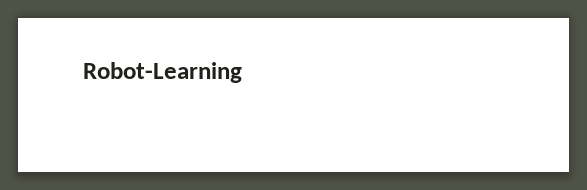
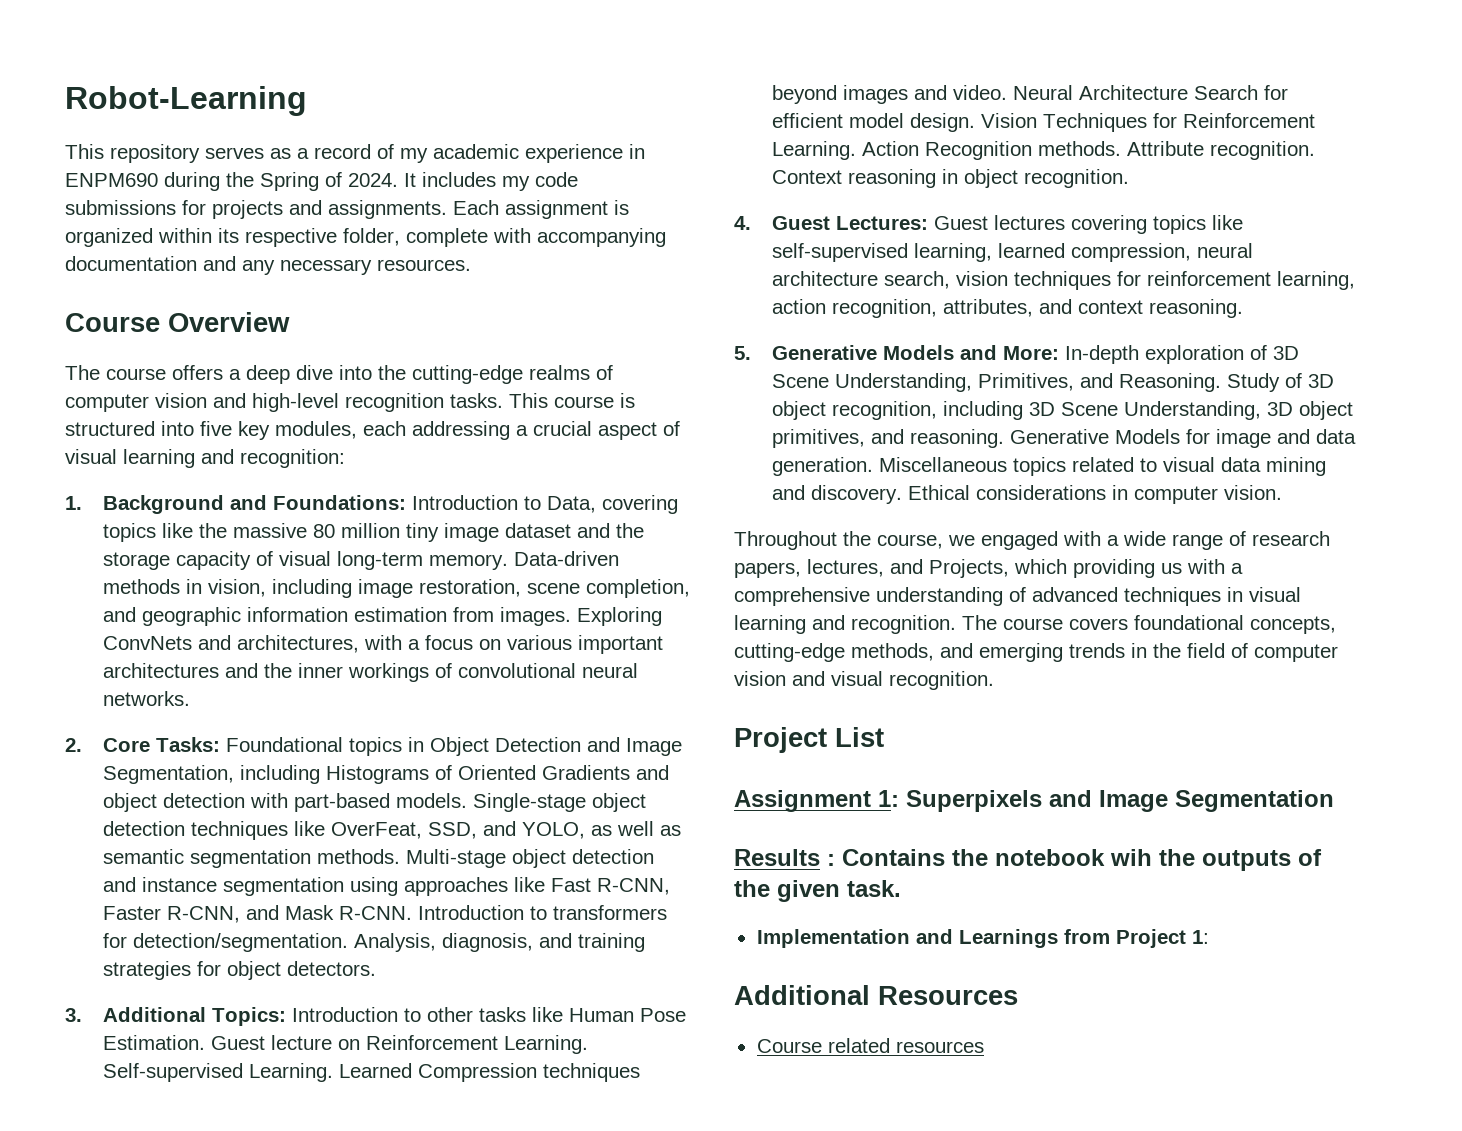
(242, 72) none -> [65,144,645,163] [65,172,578,191] [65,200,629,219] [65,228,666,247] [65,256,471,275] [65,312,290,332] [65,365,613,384] [65,393,635,412] [65,421,680,440] [65,449,345,468] [65,495,679,514] [103,523,645,542] [103,551,620,570] [103,579,691,598] [103,607,663,626] [103,635,664,654] [103,663,639,682] [103,691,191,706] [65,737,683,756] [103,765,670,784] [103,793,647,812] [103,821,682,840] [103,849,655,868] [103,877,671,896] [103,905,668,923] [103,933,646,952] [103,961,377,980] [65,1007,687,1026] [103,1035,589,1054] [103,1063,641,1082] [772,85,1289,104] [772,113,1316,132] [772,141,1316,160] [772,169,1130,188] [734,215,1244,234] [772,243,1254,262] [772,271,1356,290] [772,299,1244,318] [734,345,1300,364] [772,373,1335,392] [772,401,1354,420] [772,429,1357,448] [772,457,1327,476] [772,485,1283,504] [734,531,1330,550] [734,559,1243,578] [734,587,1301,606] [734,615,1336,634] [734,643,1338,662] [734,671,994,690] [734,727,884,753] [734,790,1334,812] [734,849,1322,871] [734,880,901,902] [756,929,1209,948] [734,985,1018,1005] [756,1038,984,1053] // This repository serves as a record of my academic experience in ENPM690 during the Spring of 2024. It includes my code submissions for projects and assignments. Each assignment is organized within its respective folder, complete with accompanying documentation and any necessary resources. // Course Overview // The course offers a deep dive into the cutting-edge realms of computer vision and high-level recognition tasks. This course is structured into five key modules, each addressing a crucial aspect of visual learning and recognition: // 1. Background and Foundations: Introduction to Data, covering topics like the massive 80 million tiny image dataset and the storage capacity of visual long-term memory. Data-driven methods in vision, including image restoration, scene completion, and geographic information estimation from images. Exploring ConvNets and architectures, with a focus on various important architectures and the inner workings of convolutional neural networks. // 2. Core Tasks: Foundational topics in Object Detection and Image Segmentation, including Histograms of Oriented Gradients and object detection with part-based models. Single-stage object detection techniques like OverFeat, SSD, and YOLO, as well as semantic segmentation methods. Multi-stage object detection and instance segmentation using approaches like Fast R-CNN, Faster R-CNN, and Mask R-CNN. Introduction to transformers for detection/segmentation. Analysis, diagnosis, and training strategies for object detectors. // 3. Additional Topics: Introduction to other tasks like Human Pose Estimation. Guest lecture on Reinforcement Learning. Self-supervised Learning. Learned Compression techniques beyond images and video. Neural Architecture Search for efficient model design. Vision Techniques for Reinforcement Learning. Action Recognition methods. Attribute recognition. Context reasoning in object recognition. // 4. Guest Lectures: Guest lectures covering topics like self-supervised learning, learned compression, neural architecture search, vision techniques for reinforcement learning, action recognition, attributes, and context reasoning. // 5. Generative Models and More: In-depth exploration of 3D Scene Understanding, Primitives, and Reasoning. Study of 3D object recognition, including 3D Scene Understanding, 3D object primitives, and reasoning. Generative Models for image and data generation. Miscellaneous topics related to visual data mining and discovery. Ethical considerations in computer vision. // Throughout the course, we engaged with a wide range of research papers, lectures, and Projects, which providing us with a comprehensive understanding of advanced techniques in visual learning and recognition. The course covers foundational concepts, cutting-edge methods, and emerging trends in the field of computer vision and visual recognition. // Project List // Assignment 1: Superpixels and Image Segmentation // Results : Contains the notebook wih the outputs of the given task. // Implementation and Learnings from Project 1: // Additional Resources // Course related resources

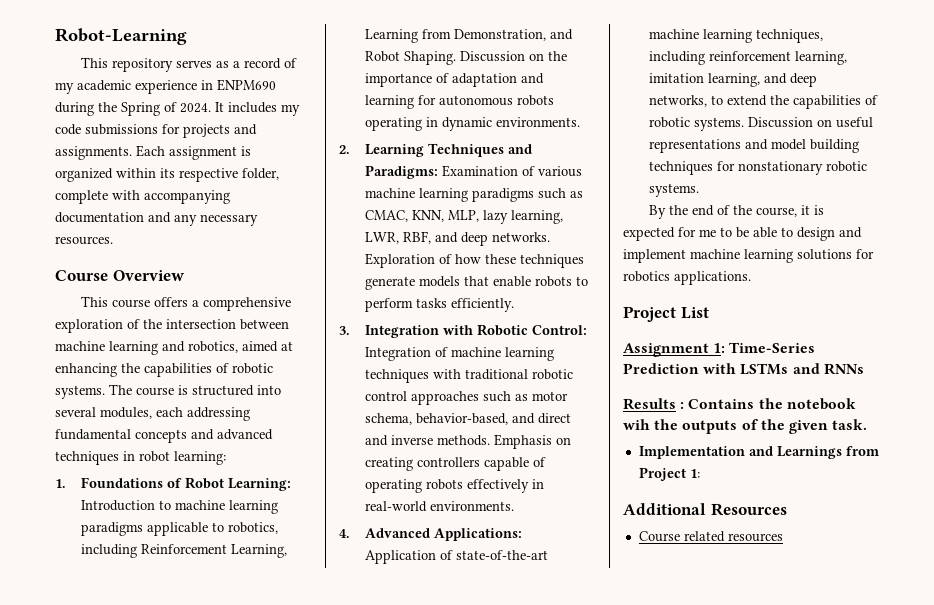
[65,365,100,380] The -> [81,296,109,307] This
[246,365,613,384] [65,393,548,412] deep dive into the cutting-edge realms of computer vision and high-level recognition tasks. This -> [203,297,292,311] [55,319,289,333] [55,341,293,355] [55,363,273,377] [55,384,132,399] comprehensive exploration of the intersection between machine learning and robotics, aimed at enhancing the capabilities of robotic systems. The
[200,421,270,440] five key -> [55,407,96,417] several
[516,421,680,440] [65,449,345,468] [65,495,679,514] [103,523,645,542] [103,551,620,570] [103,579,691,598] [103,607,663,626] [103,635,664,654] [103,663,639,682] [103,691,191,706] [65,737,683,756] [103,765,670,784] [103,793,647,812] [103,821,682,840] [103,849,655,868] [103,877,671,896] [103,905,668,923] [103,933,646,952] [103,961,377,980] [65,1007,687,1026] [103,1035,589,1054] [103,1063,641,1082] [772,85,1289,104] [772,113,1316,132] [772,141,1316,160] [772,169,1130,188] [734,215,1244,234] [772,243,1254,262] [772,271,1356,290] [772,299,1244,318] [734,345,1300,364] [772,373,1335,392] [772,401,1354,420] [772,429,1357,448] [772,457,1327,476] [772,485,1283,504] [734,531,1330,550] [734,559,1243,578] [734,587,1301,606] [734,615,1336,634] [734,643,1338,662] [734,671,994,690] [734,727,884,753] [734,790,1334,812] a crucial aspect of visual learning and recognition: // 1. Background and Foundations: Introduction to Data, covering topics like the massive 80 million tiny image dataset and the storage capacity of visual long-term memory. Data-driven methods in vision, including image restoration, scene completion, and geographic information estimation from images. Exploring ConvNets and architectures, with a focus on various important architectures and the inner workings of convolutional neural networks. // 2. Core Tasks: Foundational topics in Object Detection and Image Segmentation, including Histograms of Oriented Gradients and object detection with part-based models. Single-stage object detection techniques like OverFeat, SSD, and YOLO, as well as semantic segmentation methods. Multi-stage object detection and instance segmentation using approaches like Fast R-CNN, Faster R-CNN, and Mask R-CNN. Introduction to transformers for detection/segmentation. Analysis, diagnosis, and training strategies for object detectors. // 3. Additional Topics: Introduction to other tasks like Human Pose Estimation. Guest lecture on Reinforcement Learning. Self-supervised Learning. Learned Compression techniques beyond images and video. Neural Architecture Search for efficient model design. Vision Techniques for Reinforcement Learning. Action Recognition methods. Attribute recognition. Context reasoning in object recognition. // 4. Guest Lectures: Guest lectures covering topics like self-supervised learning, learned compression, neural architecture search, vision techniques for reinforcement learning, action recognition, attributes, and context reasoning. // 5. Generative Models and More: In-depth exploration of 3D Scene Understanding, Primitives, and Reasoning. Study of 3D object recognition, including 3D Scene Understanding, 3D object primitives, and reasoning. Generative Models for image and data generation. Miscellaneous topics related to visual data mining and discovery. Ethical considerations in computer vision. // Throughout the course, we engaged with a wide range of research papers, lectures, and Projects, which providing us with a comprehensive understanding of advanced techniques in visual learning and recognition. The course covers foundational concepts, cutting-edge methods, and emerging trends in the field of computer vision and visual recognition. // Project List // Assignment 1: Superpixels and Image Segmentation -> [55,429,273,443] [55,451,226,465] [55,477,292,491] [81,500,279,514] [81,522,279,536] [81,544,288,558] [365,29,574,43] [365,51,568,65] [365,73,545,87] [365,95,555,109] [365,117,581,131] [339,143,533,157] [365,165,583,179] [365,188,584,202] [365,210,564,224] [365,231,551,246] [365,253,585,268] [365,276,589,290] [365,298,515,312] [339,324,588,338] [365,347,555,361] [365,369,574,383] [365,391,569,405] [365,413,572,425] [365,434,572,449] [365,457,547,471] [365,479,545,493] [365,501,515,512] [339,528,523,541] [365,550,549,564] [649,29,824,43] [649,51,848,65] [649,73,818,87] [649,95,879,109] [649,117,874,131] [649,139,860,153] [649,161,868,175] [649,183,700,197] [649,205,825,219] [623,227,862,241] [623,249,874,263] [623,271,751,285] [623,306,709,322] [623,342,816,357] [623,363,864,375] fundamental concepts and advanced techniques in robot learning: // 1. Foundations of Robot Learning: Introduction to machine learning paradigms applicable to robotics, including Reinforcement Learning, Learning from Demonstration, and Robot Shaping. Discussion on the importance of adaptation and learning for autonomous robots operating in dynamic environments. // 2. Learning Techniques and Paradigms: Examination of various machine learning paradigms such as CMAC, KNN, MLP, lazy learning, LWR, RBF, and deep networks. Exploration of how these techniques generate models that enable robots to perform tasks efficiently. // 3. Integration with Robotic Control: Integration of machine learning techniques with traditional robotic control approaches such as motor schema, behavior-based, and direct and inverse methods. Emphasis on creating controllers capable of operating robots effectively in real-world environments. // 4. Advanced Applications: Application of state-of-the-art machine learning techniques, including reinforcement learning, imitation learning, and deep networks, to extend the capabilities of robotic systems. Discussion on useful representations and model building techniques for nonstationary robotic systems. // By the end of the course, it is expected for me to be able to design and implement machine learning solutions for robotics applications. // Project List // Assignment 1: Time-Series Prediction with LSTMs and RNNs

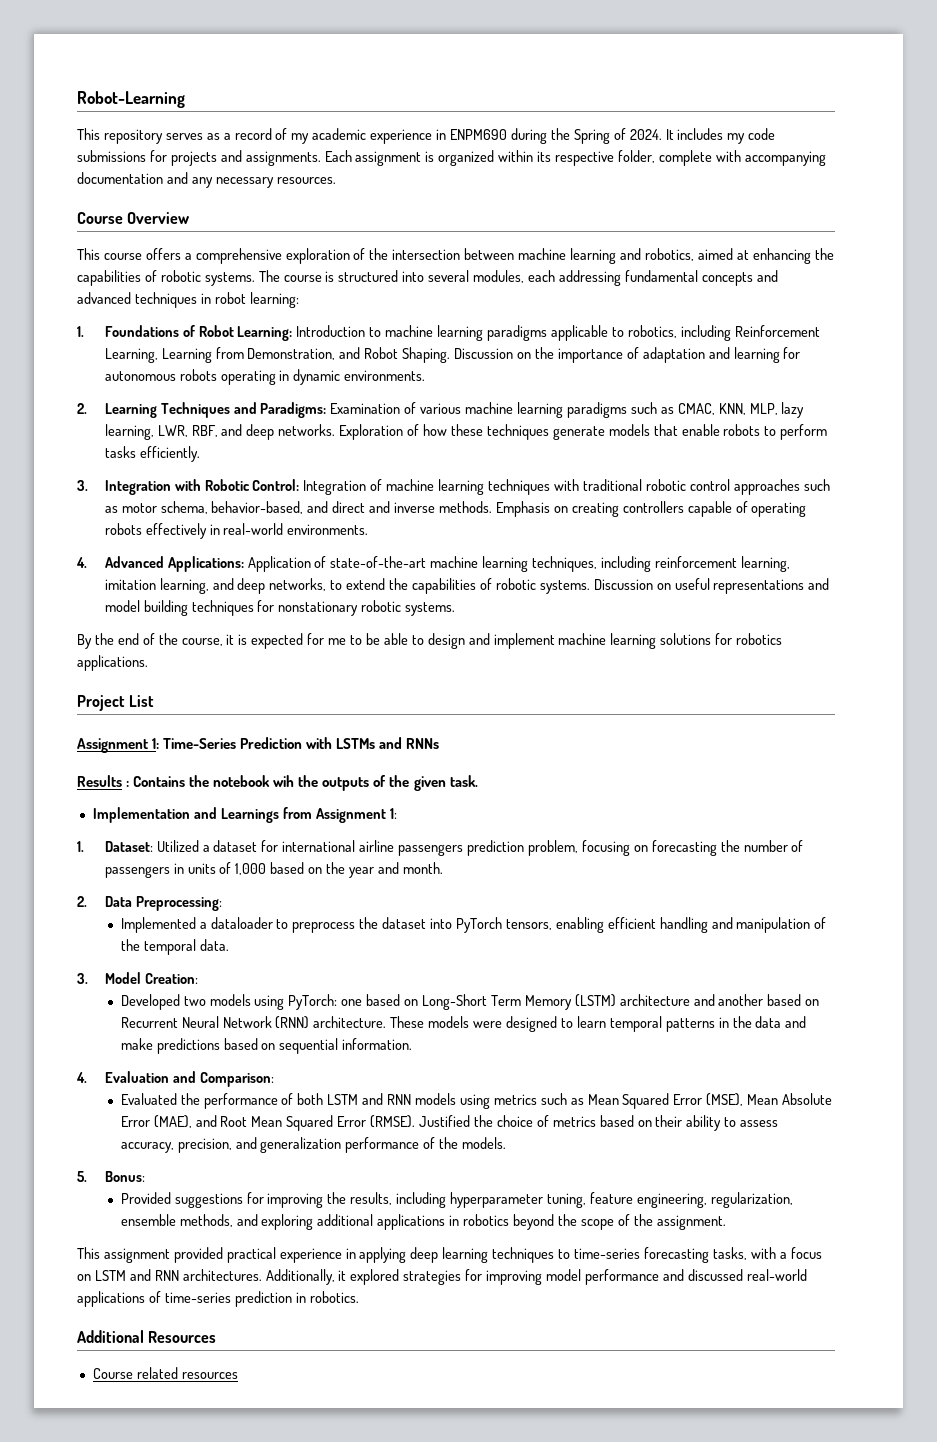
[638,467,700,481] Project 1: -> [315,808,397,823] [77,840,804,856] [104,862,443,878] [77,896,222,911] [120,917,827,933] [120,939,229,955] [77,972,198,984] [120,994,820,1010] [120,1016,807,1032] [120,1038,413,1054] [76,1071,274,1087] [120,1093,833,1109] [120,1115,779,1131] [120,1137,507,1153] [77,1171,145,1182] [120,1192,793,1208] [120,1214,726,1230] [77,1247,822,1263] [77,1269,807,1285] [77,1291,359,1307] Assignment 1: // 1. Dataset: Utilized a dataset for international airline passengers prediction problem, focusing on forecasting the number of passengers in units of 1,000 based on the year and month. // 2. Data Preprocessing: // Implemented a dataloader to preprocess the dataset into PyTorch tensors, enabling efficient handling and manipulation of the temporal data. // 3. Model Creation: // Developed two models using PyTorch: one based on Long-Short Term Memory (LSTM) architecture and another based on Recurrent Neural Network (RNN) architecture. These models were designed to learn temporal patterns in the data and make predictions based on sequential information. // 4. Evaluation and Comparison: // Evaluated the performance of both LSTM and RNN models using metrics such as Mean Squared Error (MSE), Mean Absolute Error (MAE), and Root Mean Squared Error (RMSE). Justified the choice of metrics based on their ability to assess accuracy, precision, and generalization performance of the models. // 5. Bonus: // Provided suggestions for improving the results, including hyperparameter tuning, feature engineering, regularization, ensemble methods, and exploring additional applications in robotics beyond the scope of the assignment. // This assignment provided practical experience in applying deep learning techniques to time-series forecasting tasks, with a focus on LSTM and RNN architectures. Additionally, it explored strategies for improving model performance and discussed real-world applications of time-series prediction in robotics.

